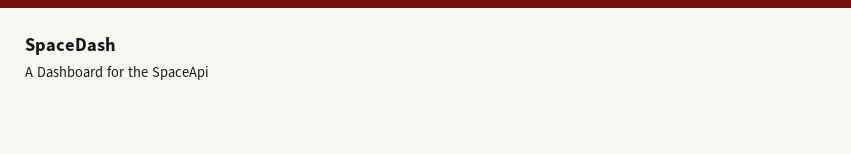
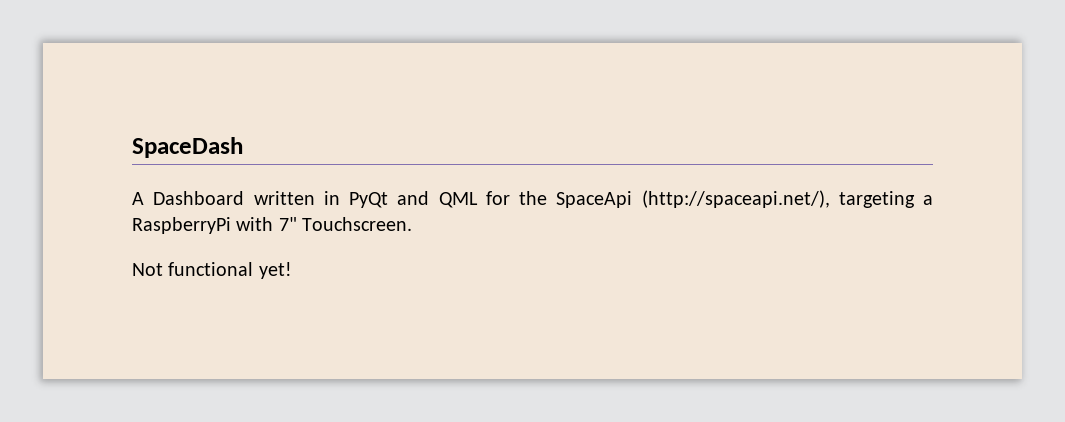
[106,66,209,80] for the SpaceApi -> [253,190,933,208] [132,217,413,234] [132,262,292,279] written in PyQt and QML for the SpaceApi (http://spaceapi.net/), targeting a RaspberryPi with 7" Touchscreen. // Not functional yet!

